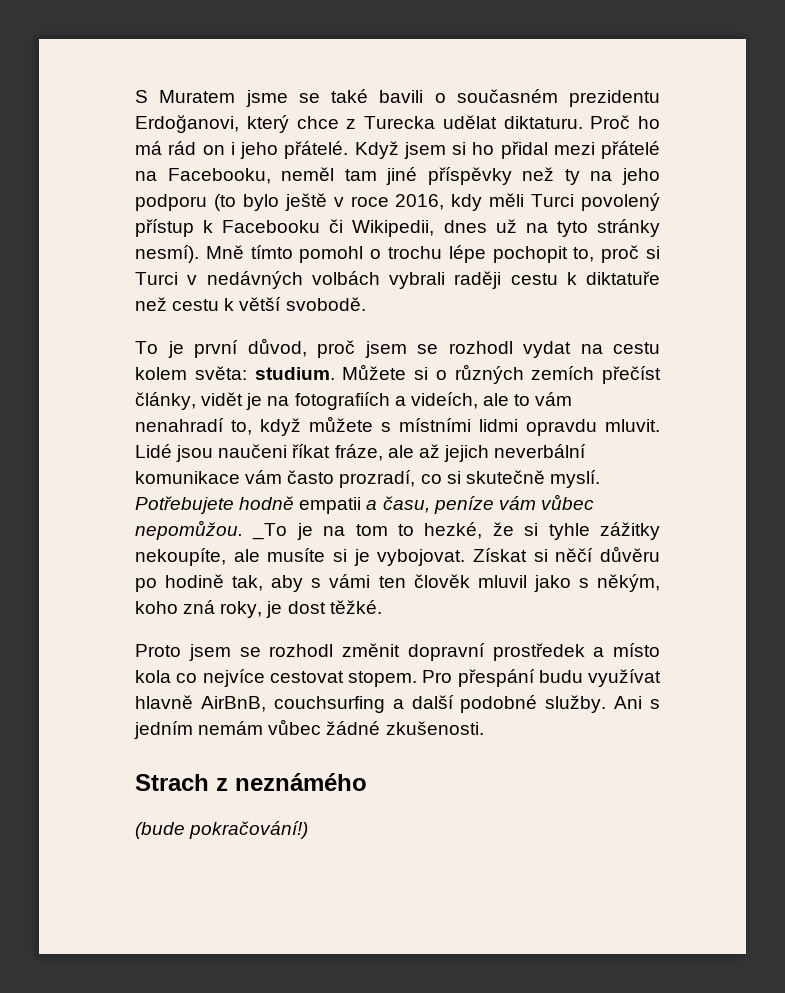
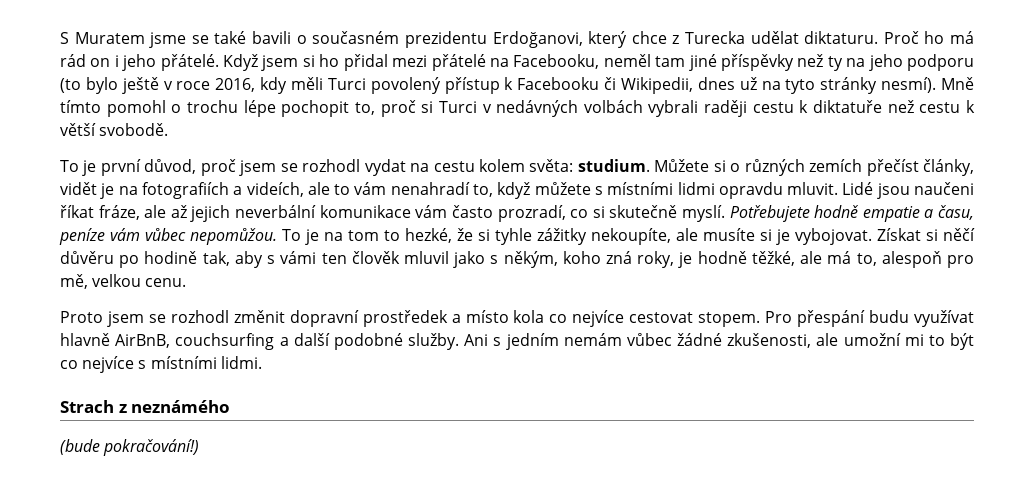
[299,497,362,514] empatii -> [862,206,920,222] empatie
[252,523,288,540] _To -> [282,229,302,241] To
[287,600,382,614] dost těžké. -> [697,251,975,268] [60,274,187,289] hodně těžké, ale má to, alespoň pro mě, velkou cenu.
[385,721,484,735] zkušenosti. -> [727,333,974,350] [60,356,262,373] zkušenosti, ale umožní mi to být co nejvíce s místními lidmi.

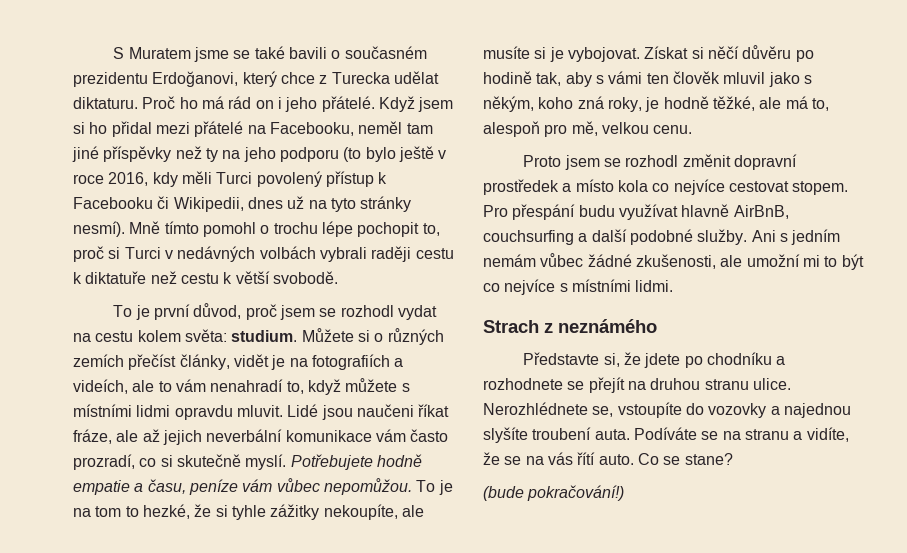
(231, 406) none -> [523,352,786,368] [483,377,791,393] [483,402,851,418] [483,427,849,443] [483,452,733,465] // Představte si, že jdete po chodníku a rozhodnete se přejít na druhou stranu ulice. Nerozhlédnete se, vstoupíte do vozovky a najednou slyšíte troubení auta. Podíváte se na stranu a vidíte, že se na vás řítí auto. Co se stane?

